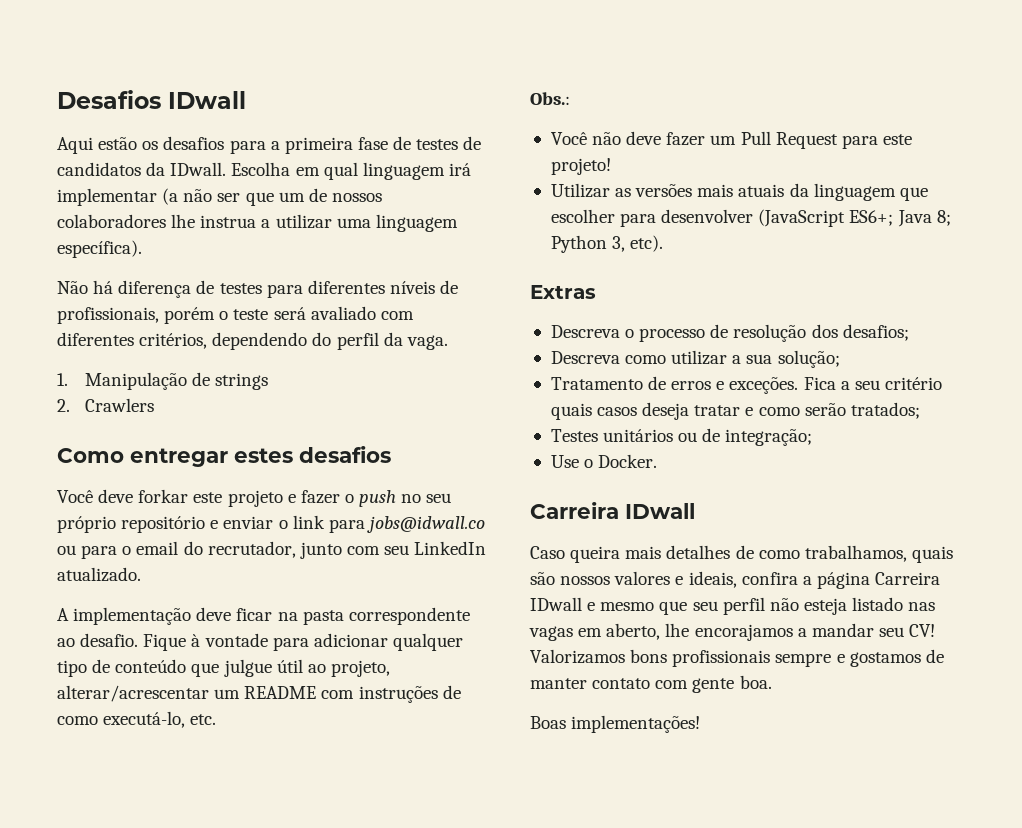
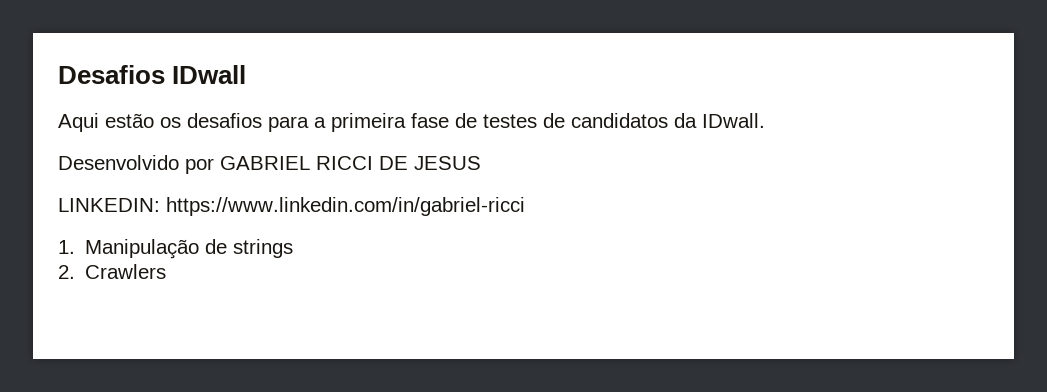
[231,162,471,180] [57,188,382,206] [57,214,458,232] [57,240,142,258] [57,280,459,298] [57,306,414,324] [57,332,448,350] Escolha em qual linguagem irá implementar (a não ser que um de nossos colaboradores lhe instrua a utilizar uma linguagem específica). // Não há diferença de testes para diferentes níveis de profissionais, porém o teste será avaliado com diferentes critérios, dependendo do perfil da vaga. -> [58,155,481,174] [58,197,525,216] // Desenvolvido por GABRIEL RICCI DE JESUS // LINKEDIN: https://www.linkedin.com/in/gabriel-ricci
[57,446,391,467] [57,489,452,507] [57,515,485,533] [57,541,487,559] [57,567,141,582] [57,607,470,625] [57,633,463,651] [57,659,390,677] [57,685,461,703] [57,711,217,728] [530,92,570,105] [550,131,912,149] [550,158,611,175] [550,183,928,201] [550,209,951,227] [550,235,664,253] [530,285,596,299] [550,324,909,342] [550,350,840,368] [550,376,942,394] [550,402,920,420] [550,428,813,446] [550,454,658,468] [530,502,695,519] [530,545,953,563] [530,571,941,589] [530,597,936,615] [529,623,936,641] [530,649,944,667] [530,675,772,693] [530,715,701,733] // Como entregar estes desafios // Você deve forkar este projeto e fazer o push no seu próprio repositório e enviar o link para jobs@idwall.co ou para o email do recrutador, junto com seu LinkedIn atualizado. // A implementação deve ficar na pasta correspondente ao desafio. Fique à vontade para adicionar qualquer tipo de conteúdo que julgue útil ao projeto, alterar/acrescentar um README com instruções de como executá-lo, etc. // Obs.: // Você não deve fazer um Pull Request para este projeto! // Utilizar as versões mais atuais da linguagem que escolher para desenvolver (JavaScript ES6+; Java 8; Python 3, etc). // Extras // Descreva o processo de resolução dos desafios; // Descreva como utilizar a sua solução; // Tratamento de erros e exceções. Fica a seu critério quais casos deseja tratar e como serão tratados; // Testes unitários ou de integração; // Use o Docker. // Carreira IDwall // Caso queira mais detalhes de como trabalhamos, quais são nossos valores e ideais, confira a página Carreira IDwall e mesmo que seu perfil não esteja listado nas vagas em aberto, lhe encorajamos a mandar seu CV! Valorizamos bons profissionais sempre e gostamos de manter contato com gente boa. // Boas implementações! -> (167, 271) none

